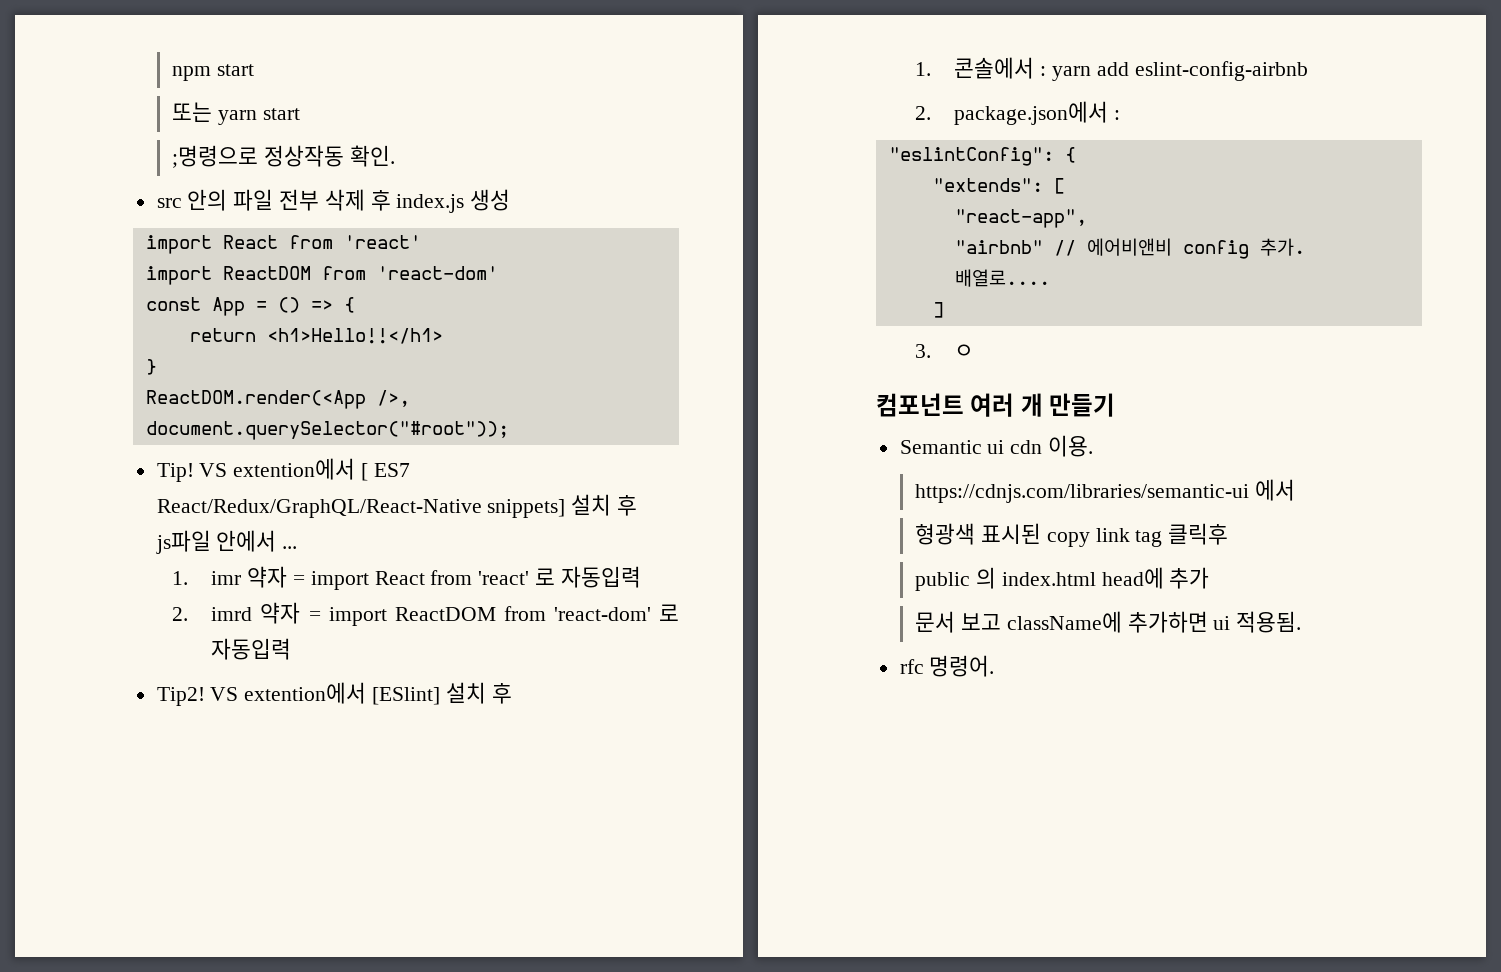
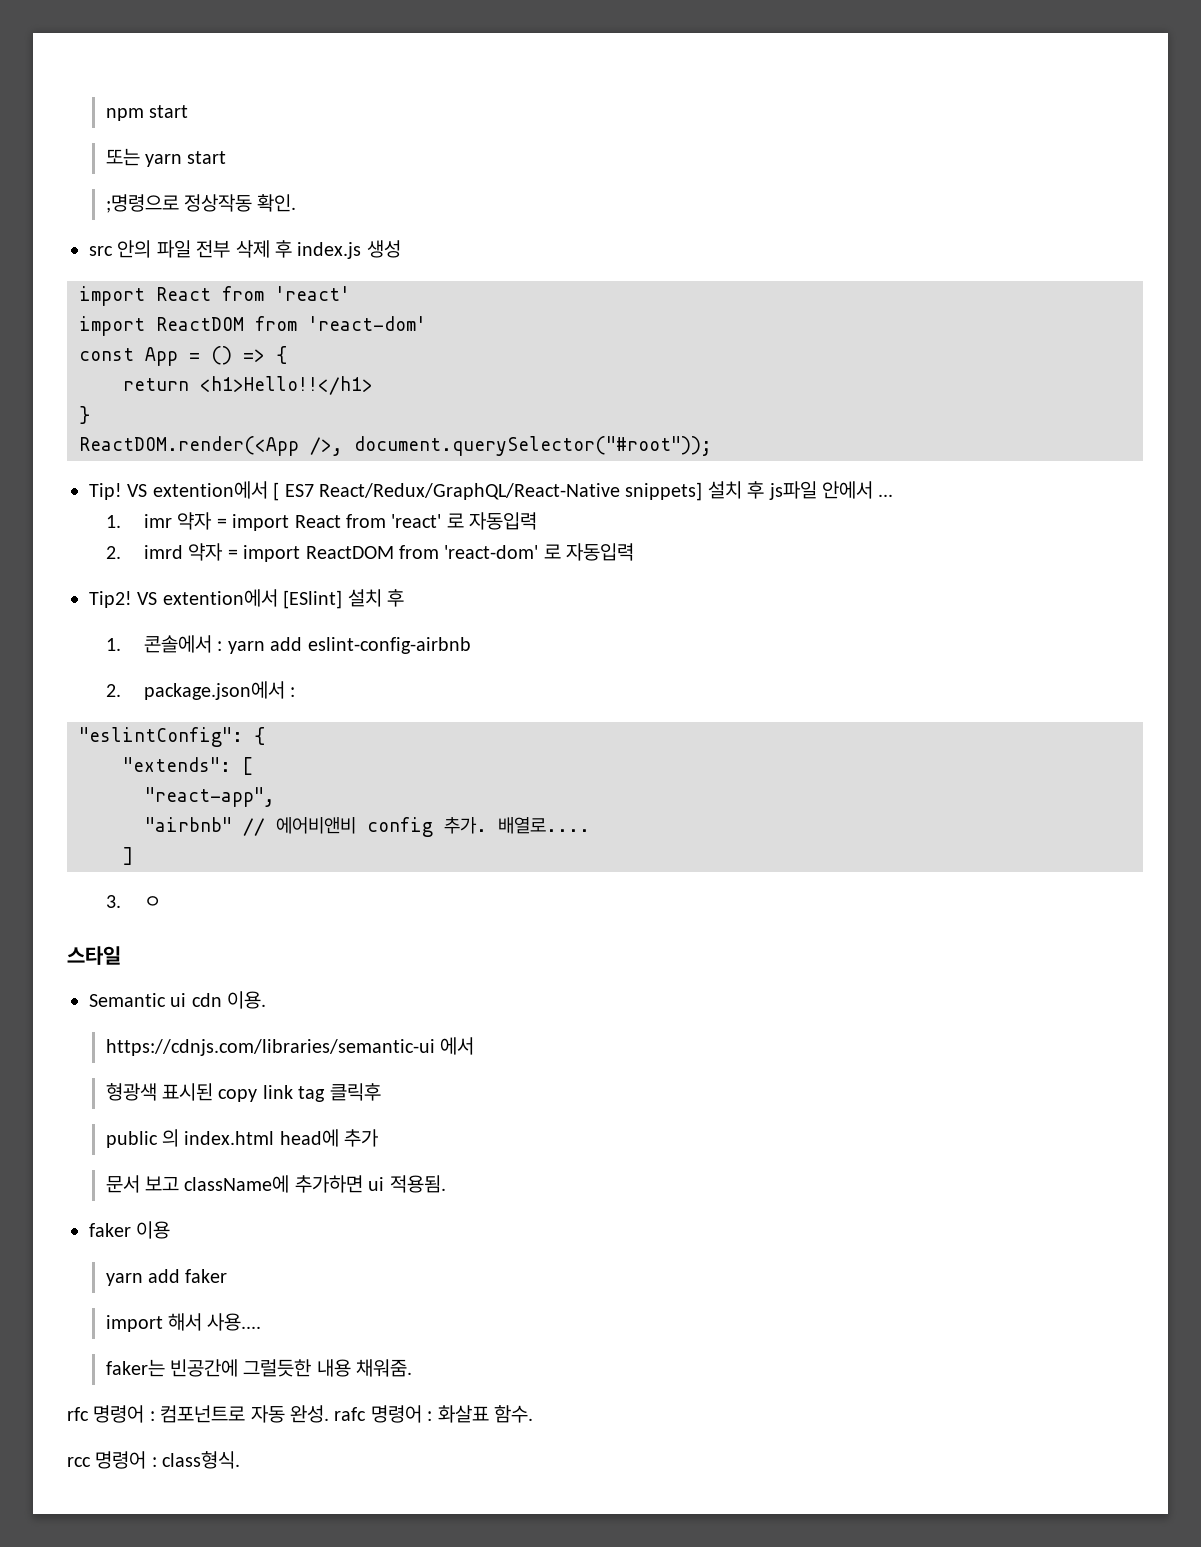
[876,393,1116,417] 컴포넌트 여러 개 만들기 -> [67,946,121,965] 스타일
[899,655,995,677] rfc 명령어. -> [89,1221,171,1239] [105,1269,228,1286] [105,1313,262,1332] [105,1359,413,1377] [67,1405,533,1423] [67,1451,241,1469] faker 이용 // yarn add faker // import 해서 사용.... // faker는 빈공간에 그럴듯한 내용 채워줌. // rfc 명령어 : 컴포넌트로 자동 완성. rafc 명령어 : 화살표 함수. // rcc 명령어 : class형식.

